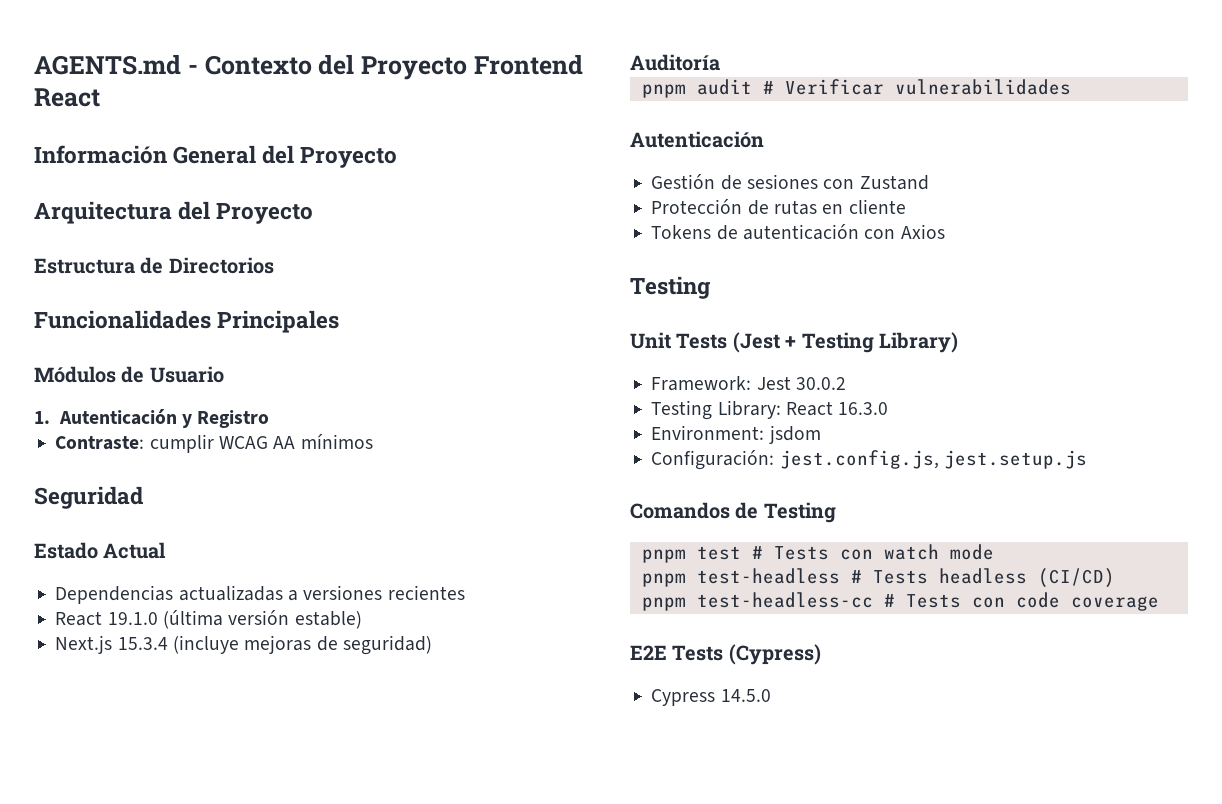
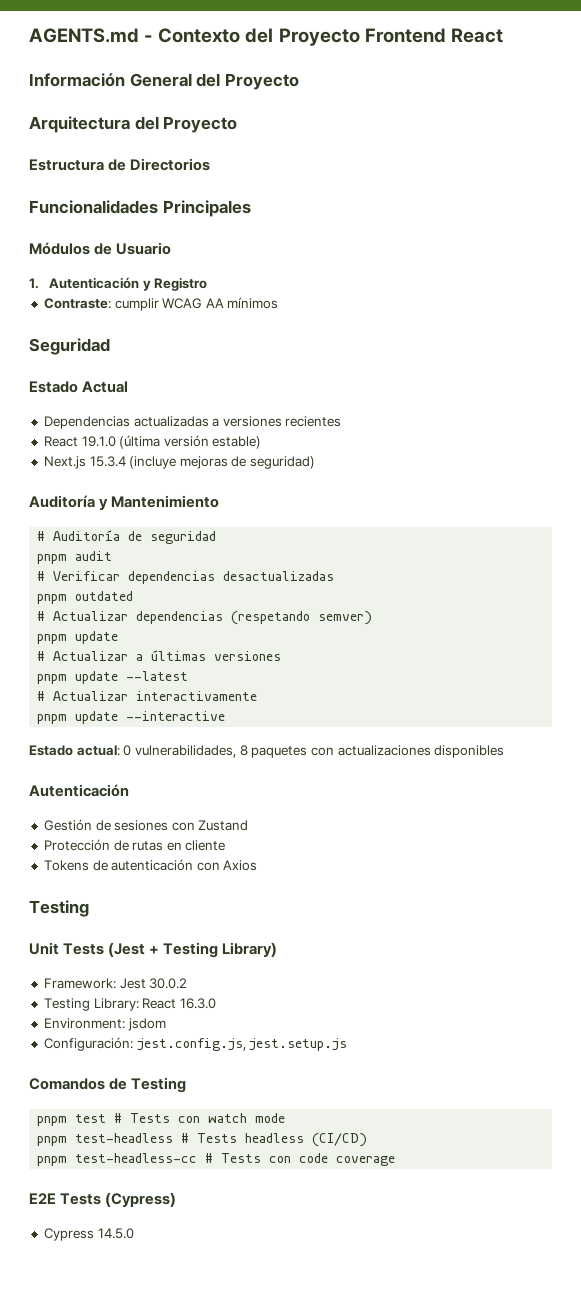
(720, 62) none -> [99,495,220,510] [37,530,217,544] y Mantenimiento // # Auditoría de seguridad
(752, 87) none -> (113, 556) //
[894,79,1071,95] vulnerabilidades -> [128,571,335,584] [37,591,134,604] [37,611,373,625] [37,631,119,644] [37,650,282,661] [37,671,189,684] [37,691,258,701] [37,711,226,724] [29,745,505,758] dependencias desactualizadas // pnpm outdated // # Actualizar dependencias (respetando semver) // pnpm update // # Actualizar a últimas versiones // pnpm update --latest // # Actualizar interactivamente // pnpm update --interactive // Estado actual: 0 vulnerabilidades, 8 paquetes con actualizaciones disponibles

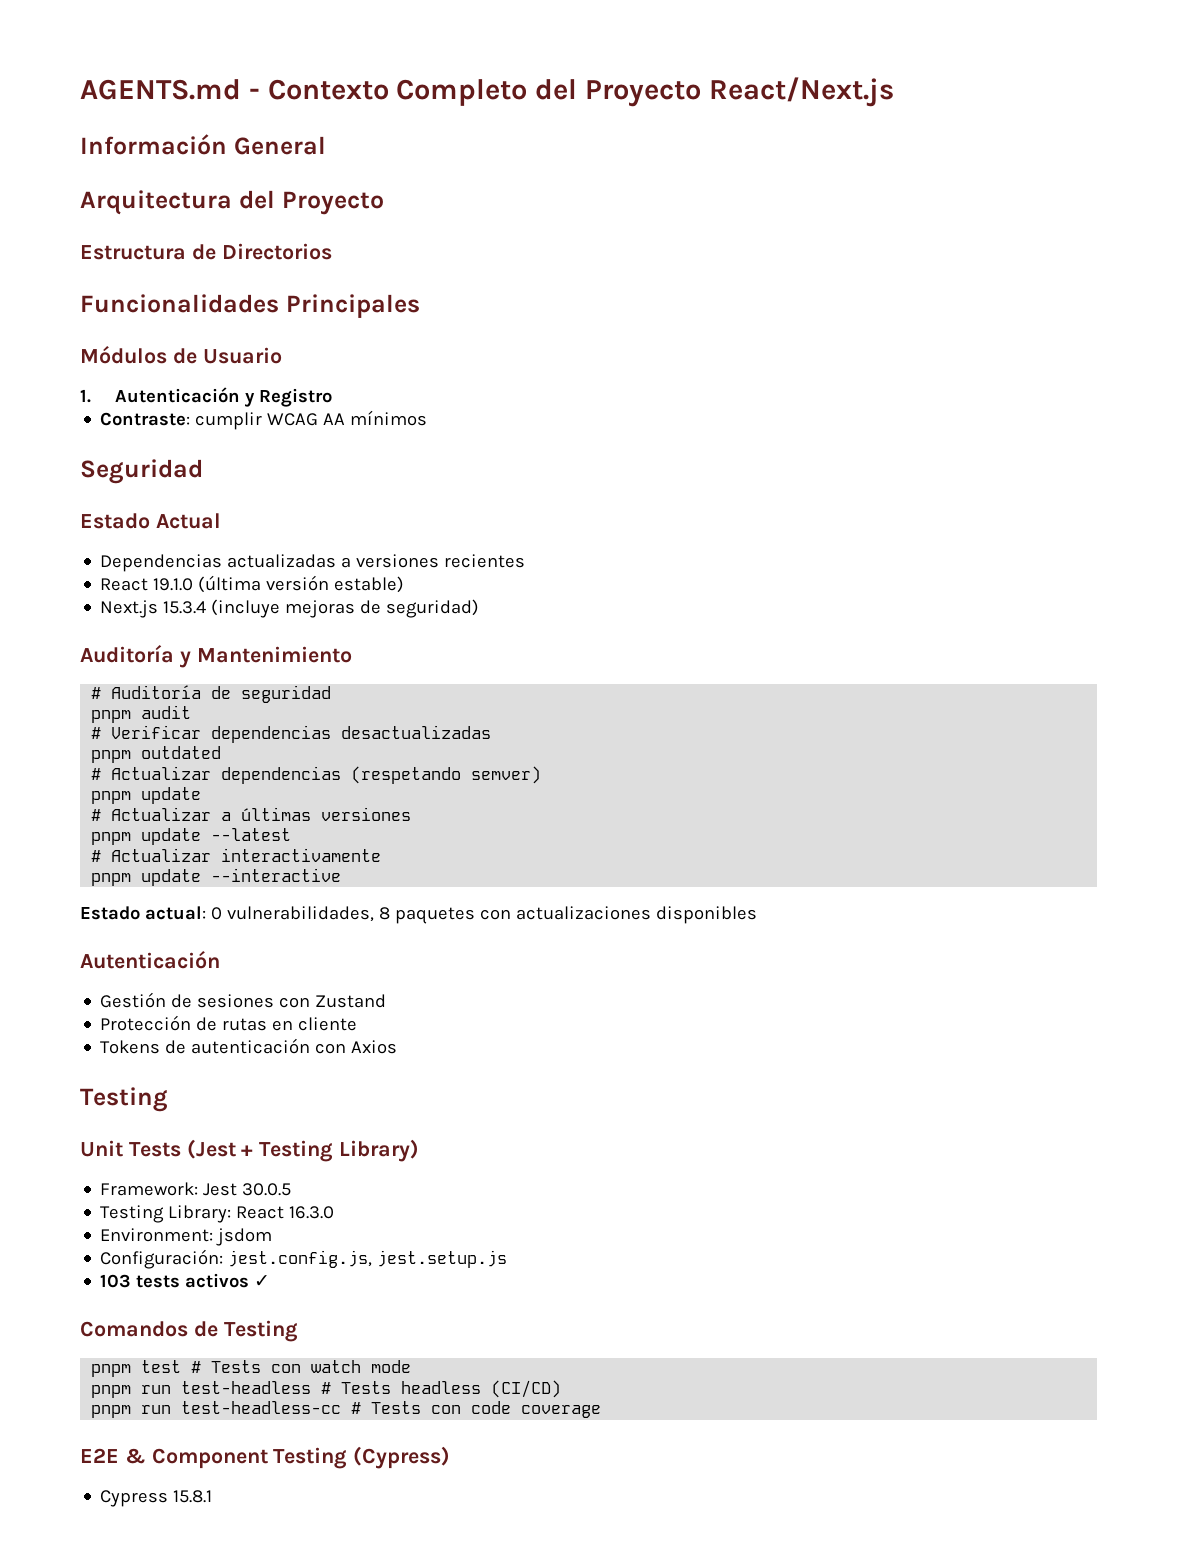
[245,28,503,46] del Proyecto Frontend React -> [396,77,894,107] Completo del Proyecto React/Next.js
[196,73,299,90] del Proyecto -> (326, 145) none
[149,978,188,989] 30.0.2 -> [242,1183,292,1196] 30.0.5
(348, 1044) none -> [100,1273,271,1288] // 103 tests activos ✓
(68, 1141) none -> [141,1385,172,1394] run
(68, 1161) none -> [141,1405,172,1414] run
[60,1193,102,1205] Tests -> [124,1447,348,1469] & Component Testing
[97,1228,134,1239] 14.5.0 -> [173,1490,213,1503] 15.8.1

